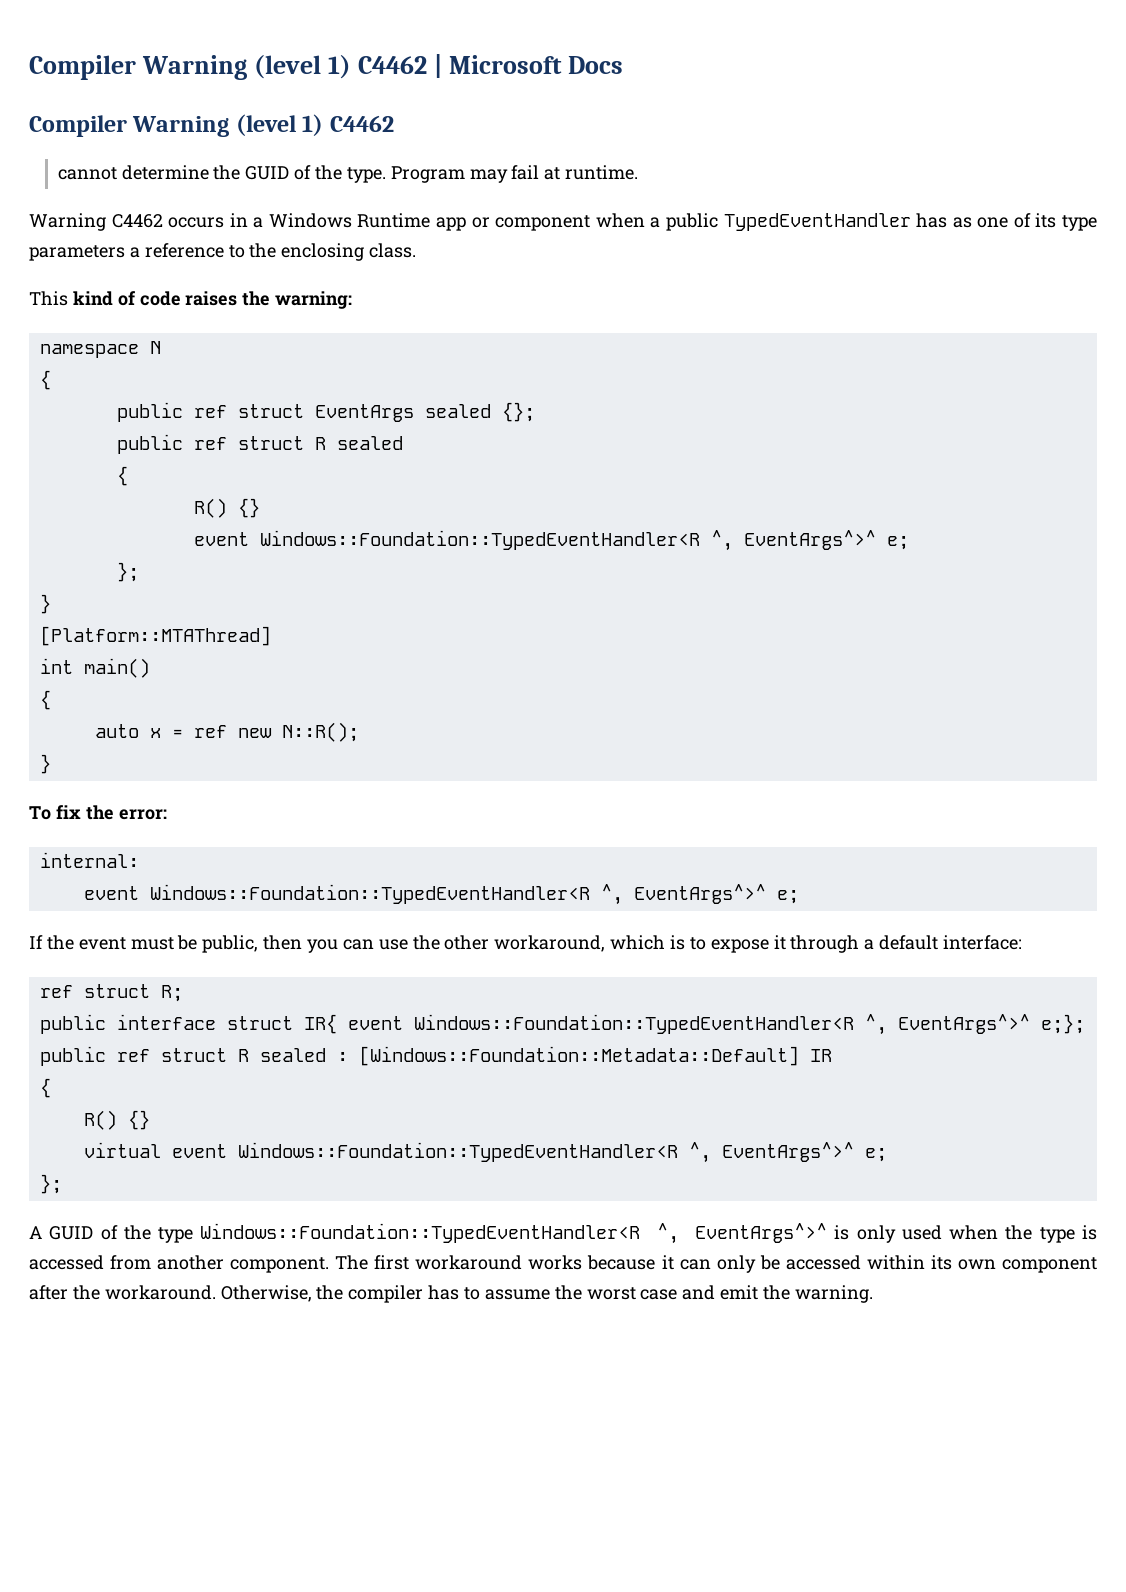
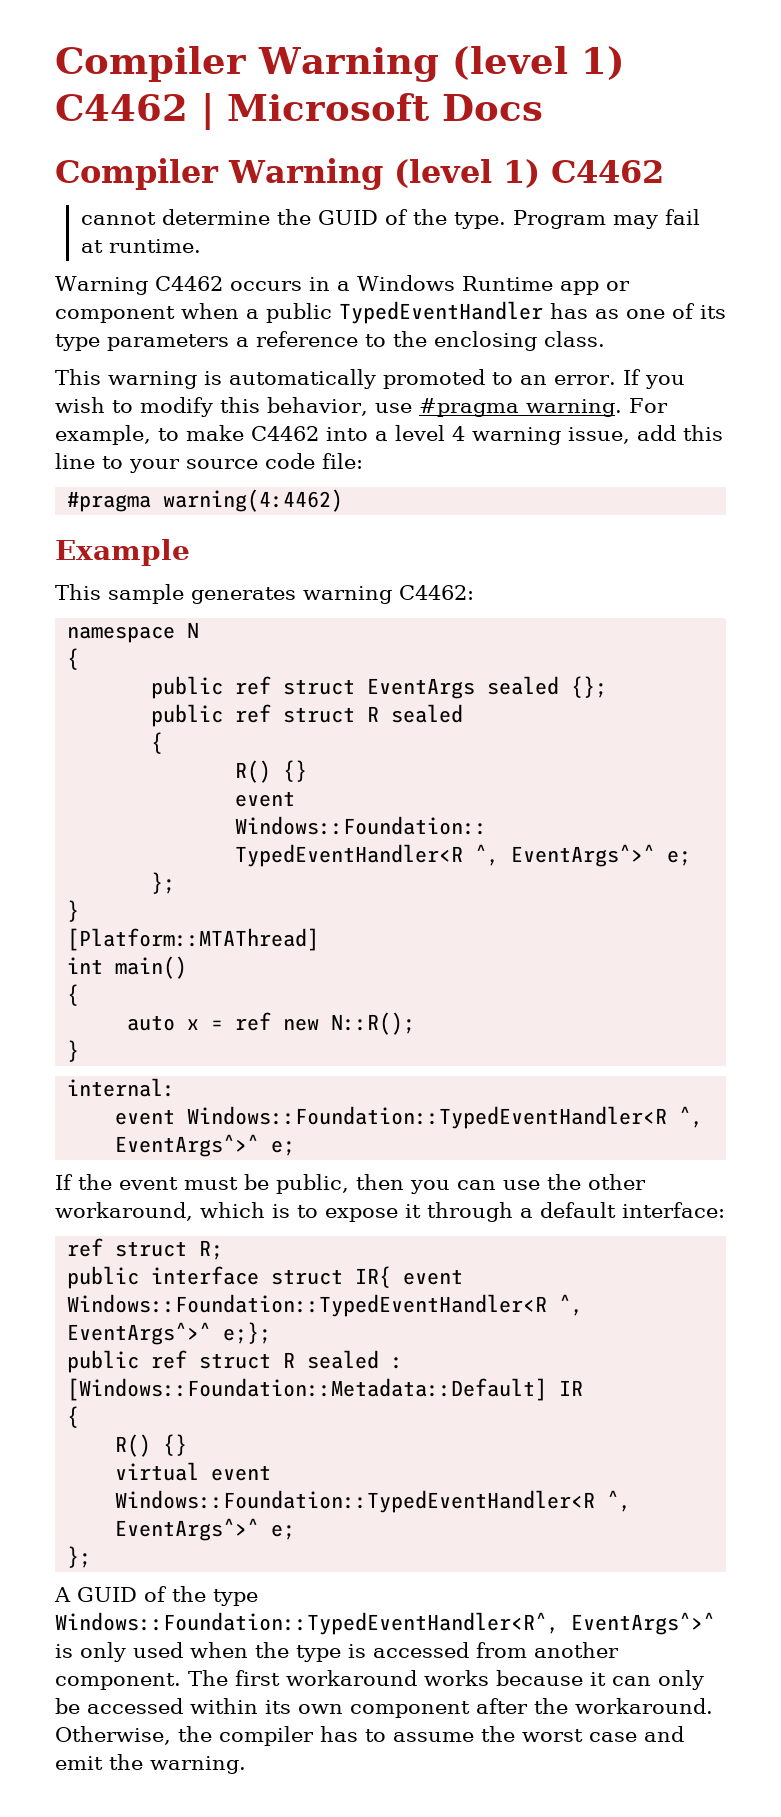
[72,291,353,309] kind of code raises the warning: -> [108,369,685,389] [55,397,668,417] [55,425,723,445] [55,453,363,473] [67,489,344,512] [55,539,190,566] [55,584,474,604] warning is automatically promoted to an error. If you wish to modify this behavior, use #pragma warning. For example, to make C4462 into a level 4 warning issue, add this line to your source code file: // #pragma warning(4:4462) // Example // This sample generates warning C4462:
[29,805,167,820] // To fix the error: -> (80, 1051) none
[200,1223,679,1244] Windows::Foundation::TypedEventHandler<R ^, -> [55,1612,559,1635] Windows::Foundation::TypedEventHandler<R^,

